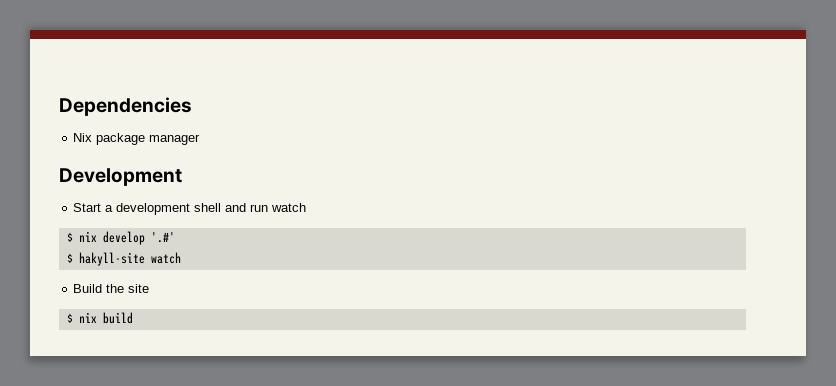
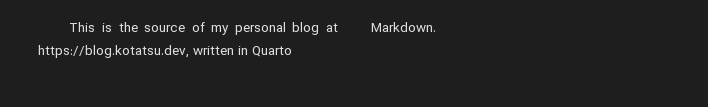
[59,97,192,116] [73,133,201,145] [59,168,182,186] [73,203,307,215] [66,231,175,245] [66,252,181,266] [73,284,150,293] [66,312,133,324] Dependencies // Nix package manager // Development // Start a development shell and run watch // $ nix develop '.#' // $ hakyll-site watch // Build the site // $ nix build -> [69,22,339,35] [38,45,292,58] [371,22,436,32] This is the source of my personal blog at https://blog.kotatsu.dev, written in Quarto Markdown.

